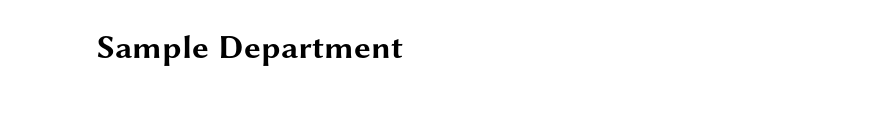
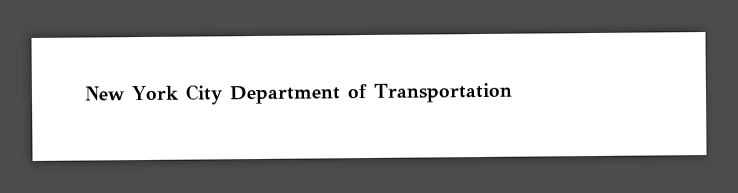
[97,35,404,66] Sample Department -> [84,82,513,105] New York City Department of Transportation

